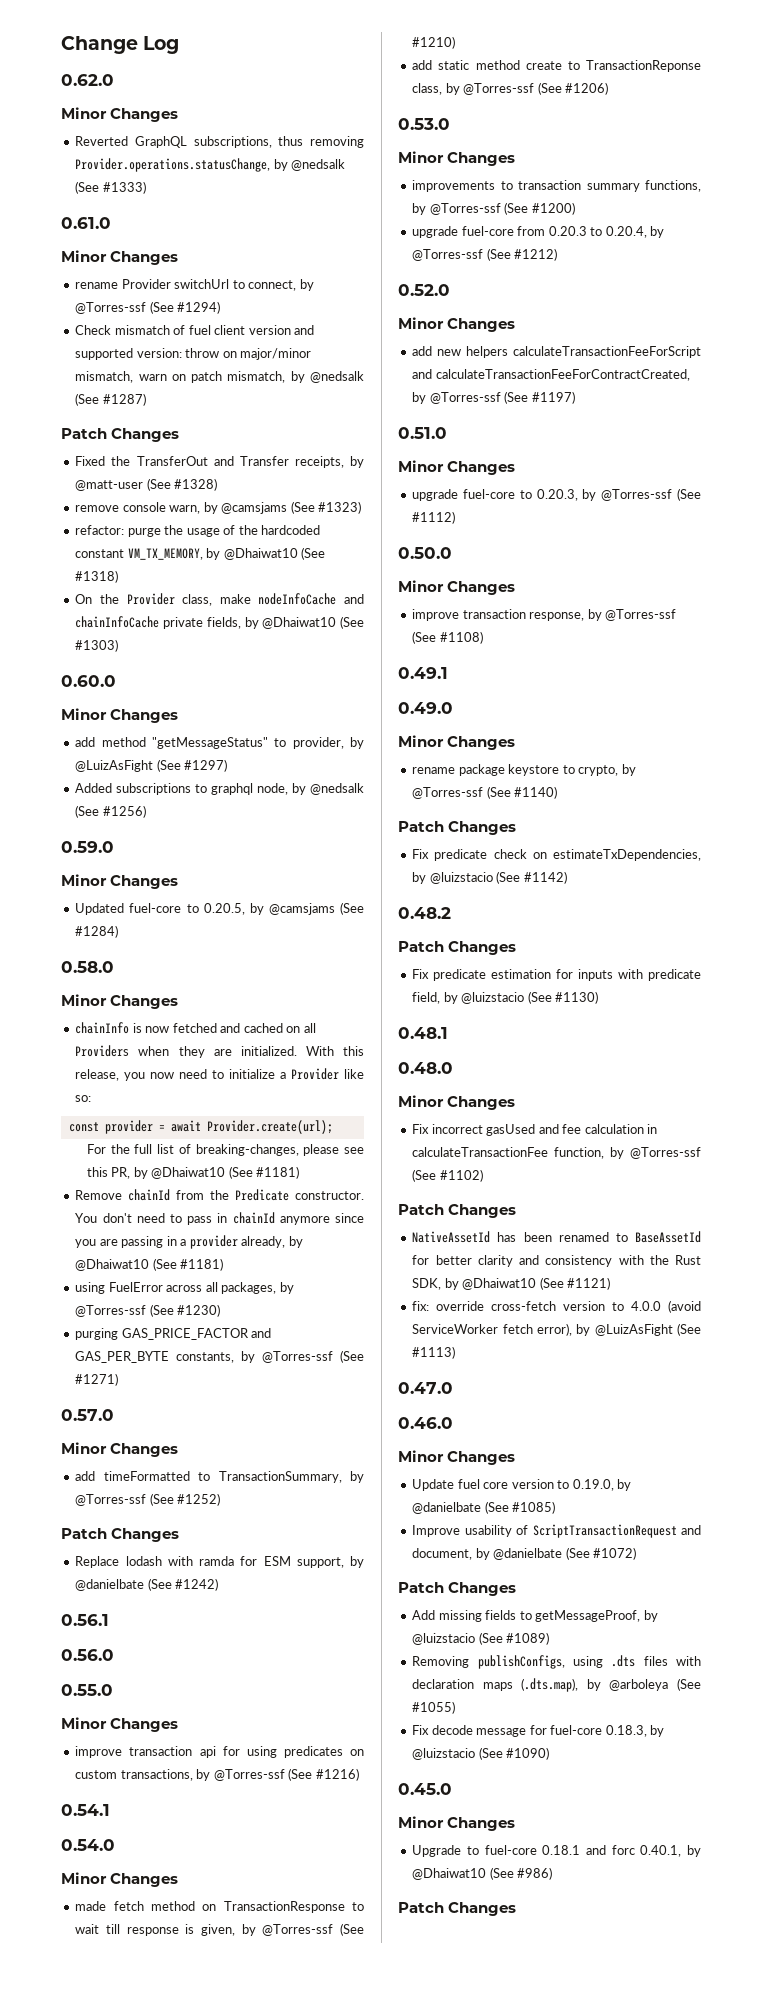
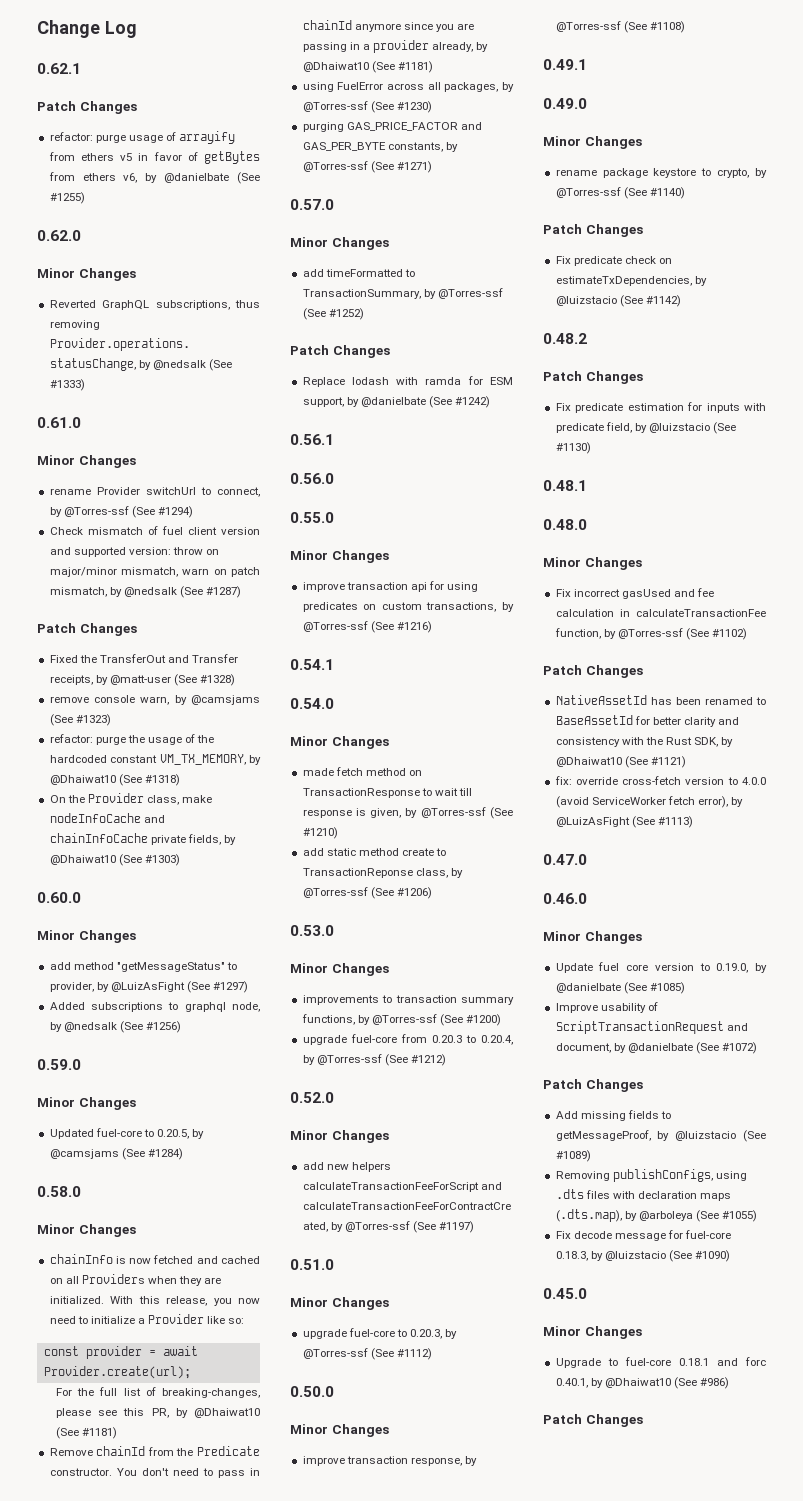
(180, 45) none -> [37,63,81,74] [37,101,137,114] [49,131,236,144] [48,151,260,164] [48,172,260,184] [49,192,85,204] // 0.62.1 // Patch Changes // refactor: purge usage of arrayify from ethers v5 in favor of getBytes from ethers v6, by @danielbate (See #1255)

